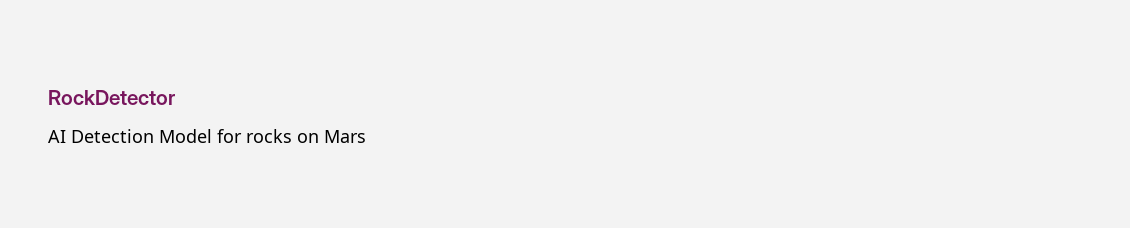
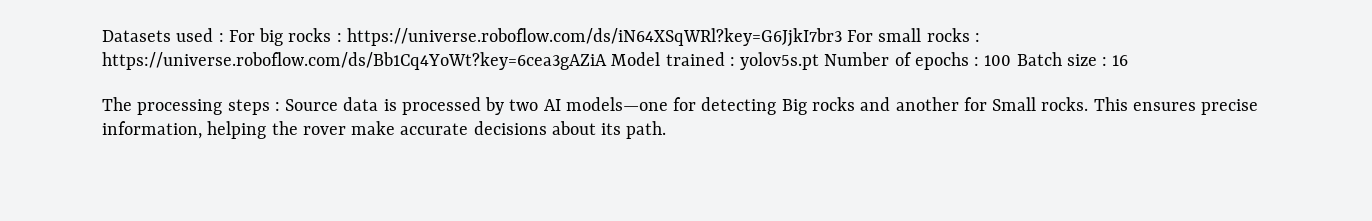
[48,90,175,105] [48,129,366,143] RockDetector // AI Detection Model for rocks on Mars -> [102,28,980,47] [102,52,1129,70] [102,97,1259,115] [102,121,667,139] Datasets used : For big rocks : https://universe.roboflow.com/ds/iN64XSqWRl?key=G6JjkI7br3 For small rocks : https://universe.roboflow.com/ds/Bb1Cq4YoWt?key=6cea3gAZiA Model trained : yolov5s.pt Number of epochs : 100 Batch size : 16 // The processing steps : Source data is processed by two AI models—one for detecting Big rocks and another for Small rocks. This ensures precise information, helping the rover make accurate decisions about its path.

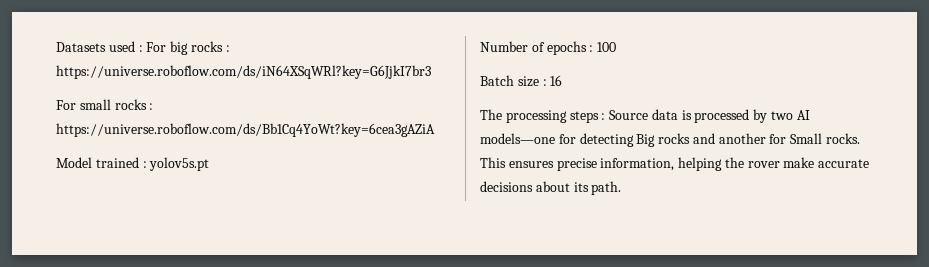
(842, 37) none -> (431, 72) //
(607, 61) none -> (435, 130) //
(820, 61) none -> (210, 164) //
(1012, 60) none -> (617, 47) //

